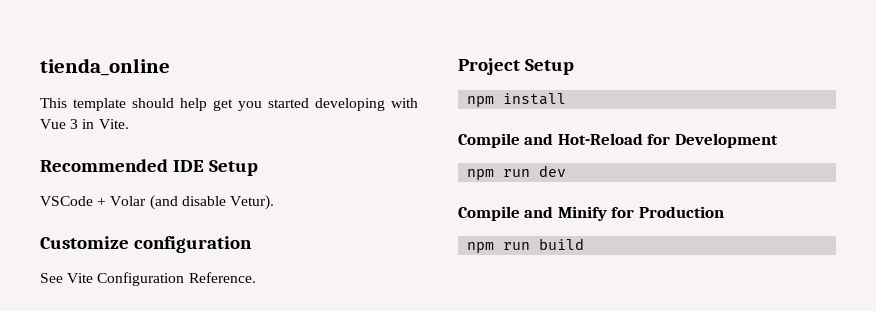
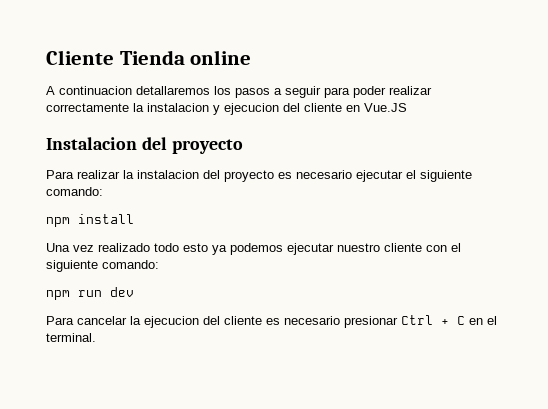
[40,58,170,76] [40,98,418,111] [40,119,129,129] [40,159,258,176] [40,195,274,210] [40,236,252,253] [40,272,256,286] [458,58,574,75] [467,93,567,107] [458,133,778,148] [467,165,567,180] [458,206,724,221] [467,238,585,253] tienda_online // This template should help get you started developing with Vue 3 in Vite. // Recommended IDE Setup // VSCode + Volar (and disable Vetur). // Customize configuration // See Vite Configuration Reference. // Project Setup // npm install // Compile and Hot-Reload for Development // npm run dev // Compile and Minify for Production // npm run build -> [46,50,252,65] [46,86,432,98] [46,103,407,115] [46,137,243,154] [46,170,472,182] [46,187,103,196] [46,214,134,227] [46,243,461,255] [46,260,159,272] [46,287,134,300] [46,315,497,328] [46,333,96,342] Cliente Tienda online // A continuacion detallaremos los pasos a seguir para poder realizar correctamente la instalacion y ejecucion del cliente en Vue.JS // Instalacion del proyecto // Para realizar la instalacion del proyecto es necesario ejecutar el siguiente comando: // npm install // Una vez realizado todo esto ya podemos ejecutar nuestro cliente con el siguiente comando: // npm run dev // Para cancelar la ejecucion del cliente es necesario presionar Ctrl + C en el terminal.

